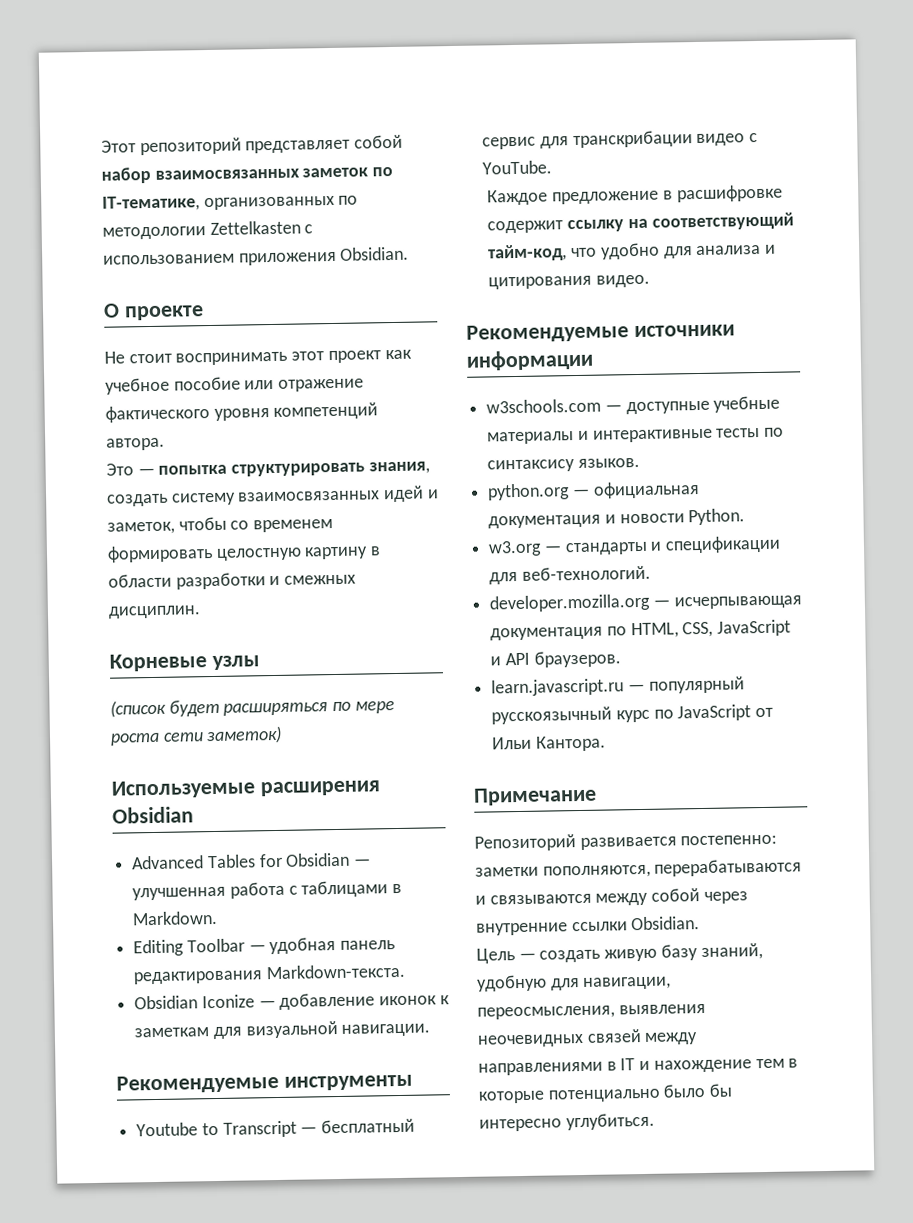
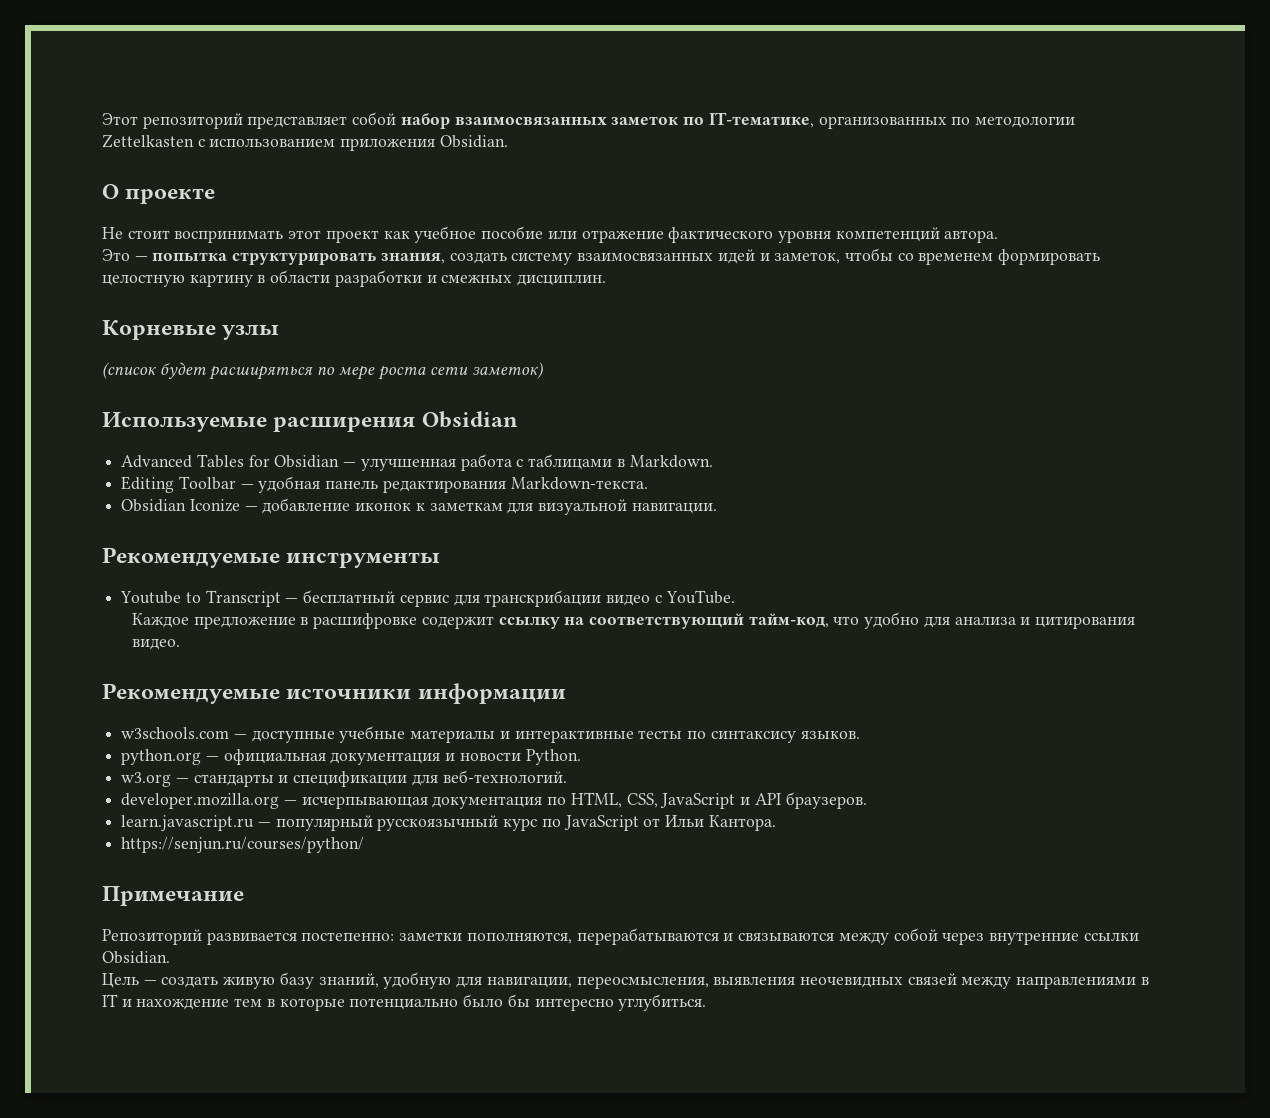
(606, 743) none -> [121,837,365,853] // https://senjun.ru/courses/python/

